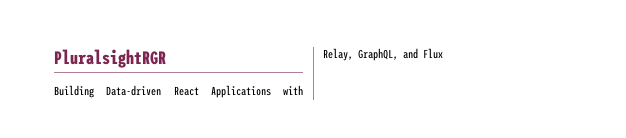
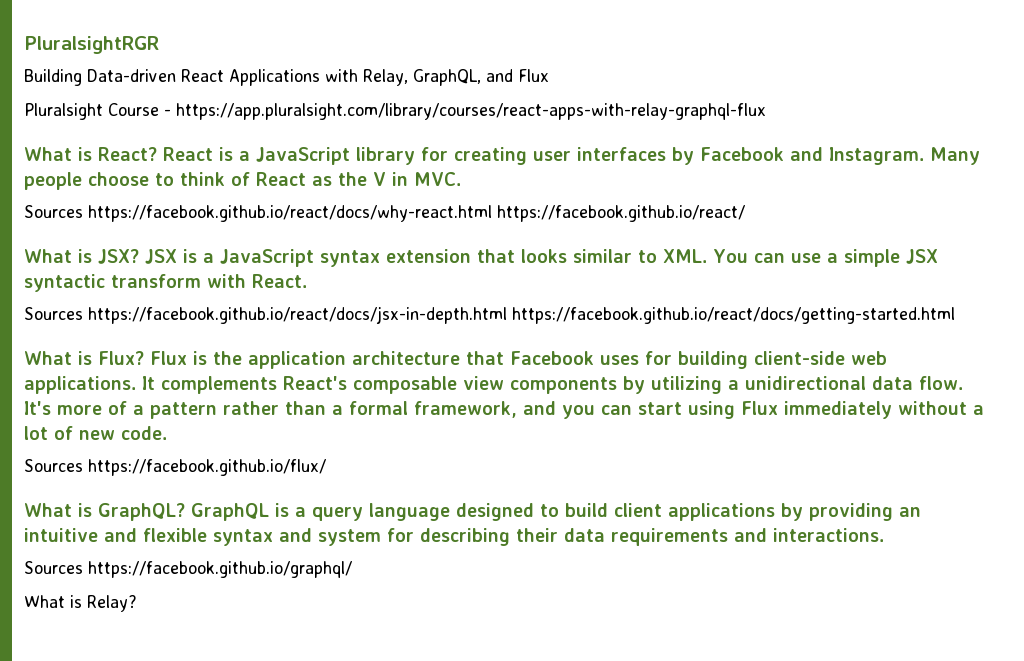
(443, 53) none -> [24,103,766,120] [24,147,980,165] [24,172,461,190] [24,205,745,222] [24,249,938,267] [24,274,307,292] [24,306,955,324] [24,351,887,369] [24,376,963,394] [24,401,984,419] [24,426,167,440] [24,459,326,476] [24,503,921,521] [24,528,884,546] [24,561,352,578] [24,595,137,612] // Pluralsight Course - https://app.pluralsight.com/library/courses/react-apps-with-relay-graphql-flux // What is React? React is a JavaScript library for creating user interfaces by Facebook and Instagram. Many people choose to think of React as the V in MVC. // Sources https://facebook.github.io/react/docs/why-react.html https://facebook.github.io/react/ // What is JSX? JSX is a JavaScript syntax extension that looks similar to XML. You can use a simple JSX syntactic transform with React. // Sources https://facebook.github.io/react/docs/jsx-in-depth.html https://facebook.github.io/react/docs/getting-started.html // What is Flux? Flux is the application architecture that Facebook uses for building client-side web applications. It complements React's composable view components by utilizing a unidirectional data flow. It's more of a pattern rather than a formal framework, and you can start using Flux immediately without a lot of new code. // Sources https://facebook.github.io/flux/ // What is GraphQL? GraphQL is a query language designed to build client applications by providing an intuitive and flexible syntax and system for describing their data requirements and interactions. // Sources https://facebook.github.io/graphql/ // What is Relay?

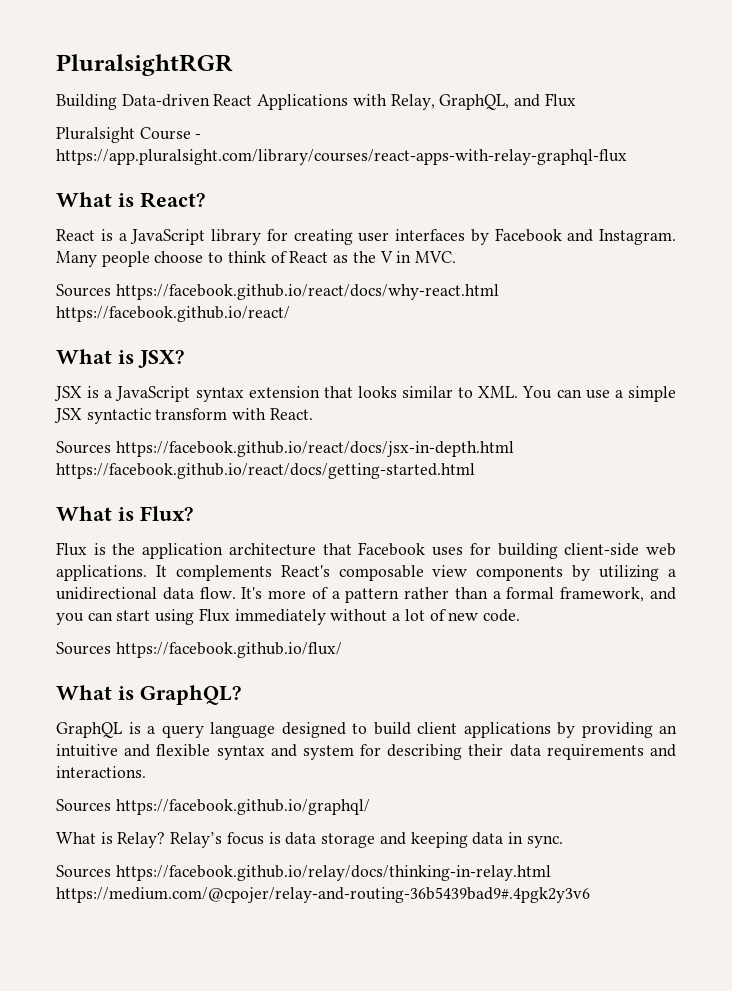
(157, 154) none -> (205, 200) //
(139, 256) none -> (184, 359) //
(144, 358) none -> (193, 513) //
(185, 512) none -> (241, 695) //
(137, 603) none -> [170,832,563,848] [56,865,551,881] [56,887,590,903] Relay’s focus is data storage and keeping data in sync. // Sources https://facebook.github.io/relay/docs/thinking-in-relay.html https://medium.com/@cpojer/relay-and-routing-36b5439bad9#.4pgk2y3v6

